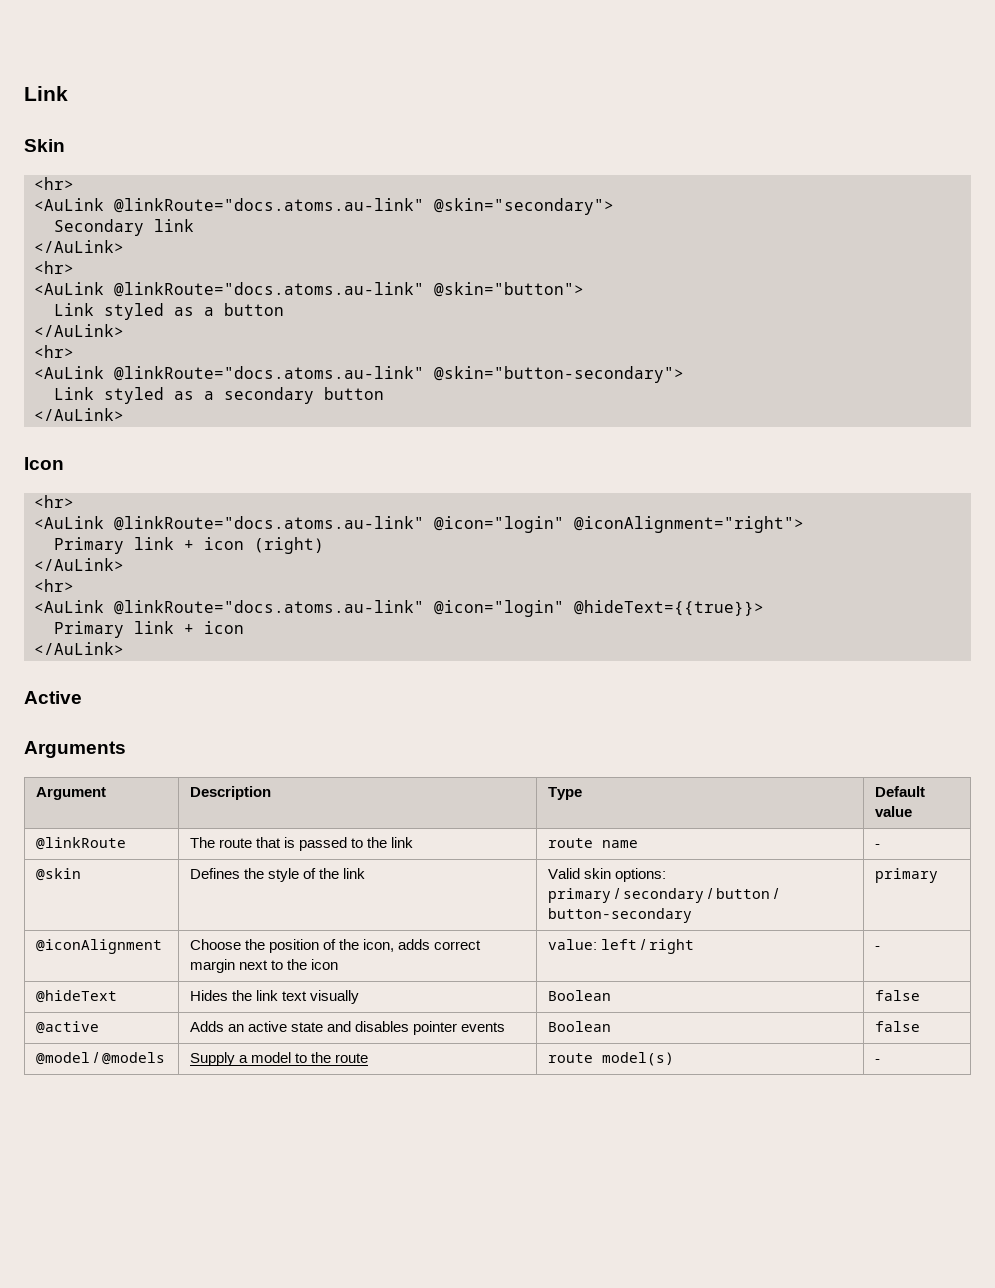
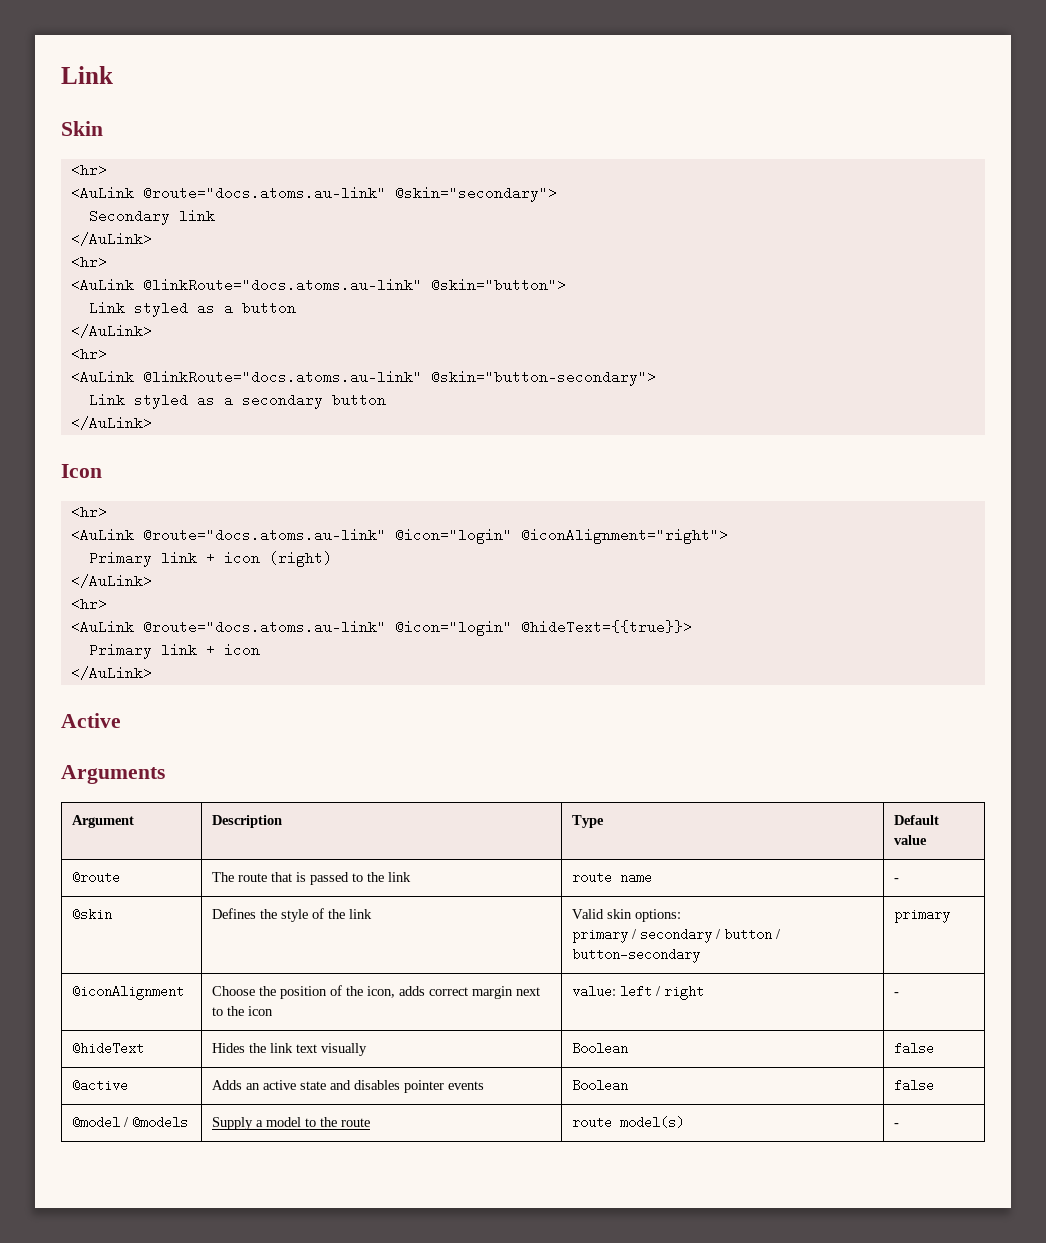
[113,198,424,213] @linkRoute="docs.atoms.au-link" -> [142,186,386,200] @route="docs.atoms.au-link"
[113,516,424,531] @linkRoute="docs.atoms.au-link" -> [142,528,386,542] @route="docs.atoms.au-link"
[113,600,424,615] @linkRoute="docs.atoms.au-link" -> [142,620,386,634] @route="docs.atoms.au-link"
[35,837,126,850] @linkRoute -> [72,871,121,884] @route

